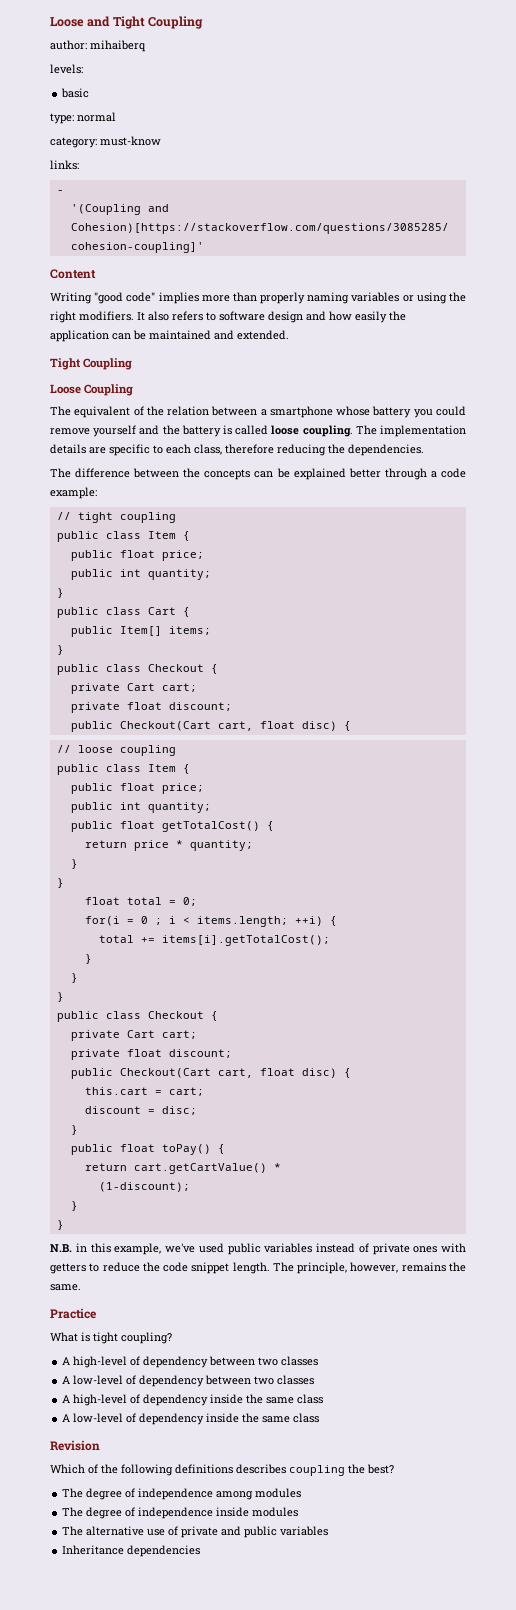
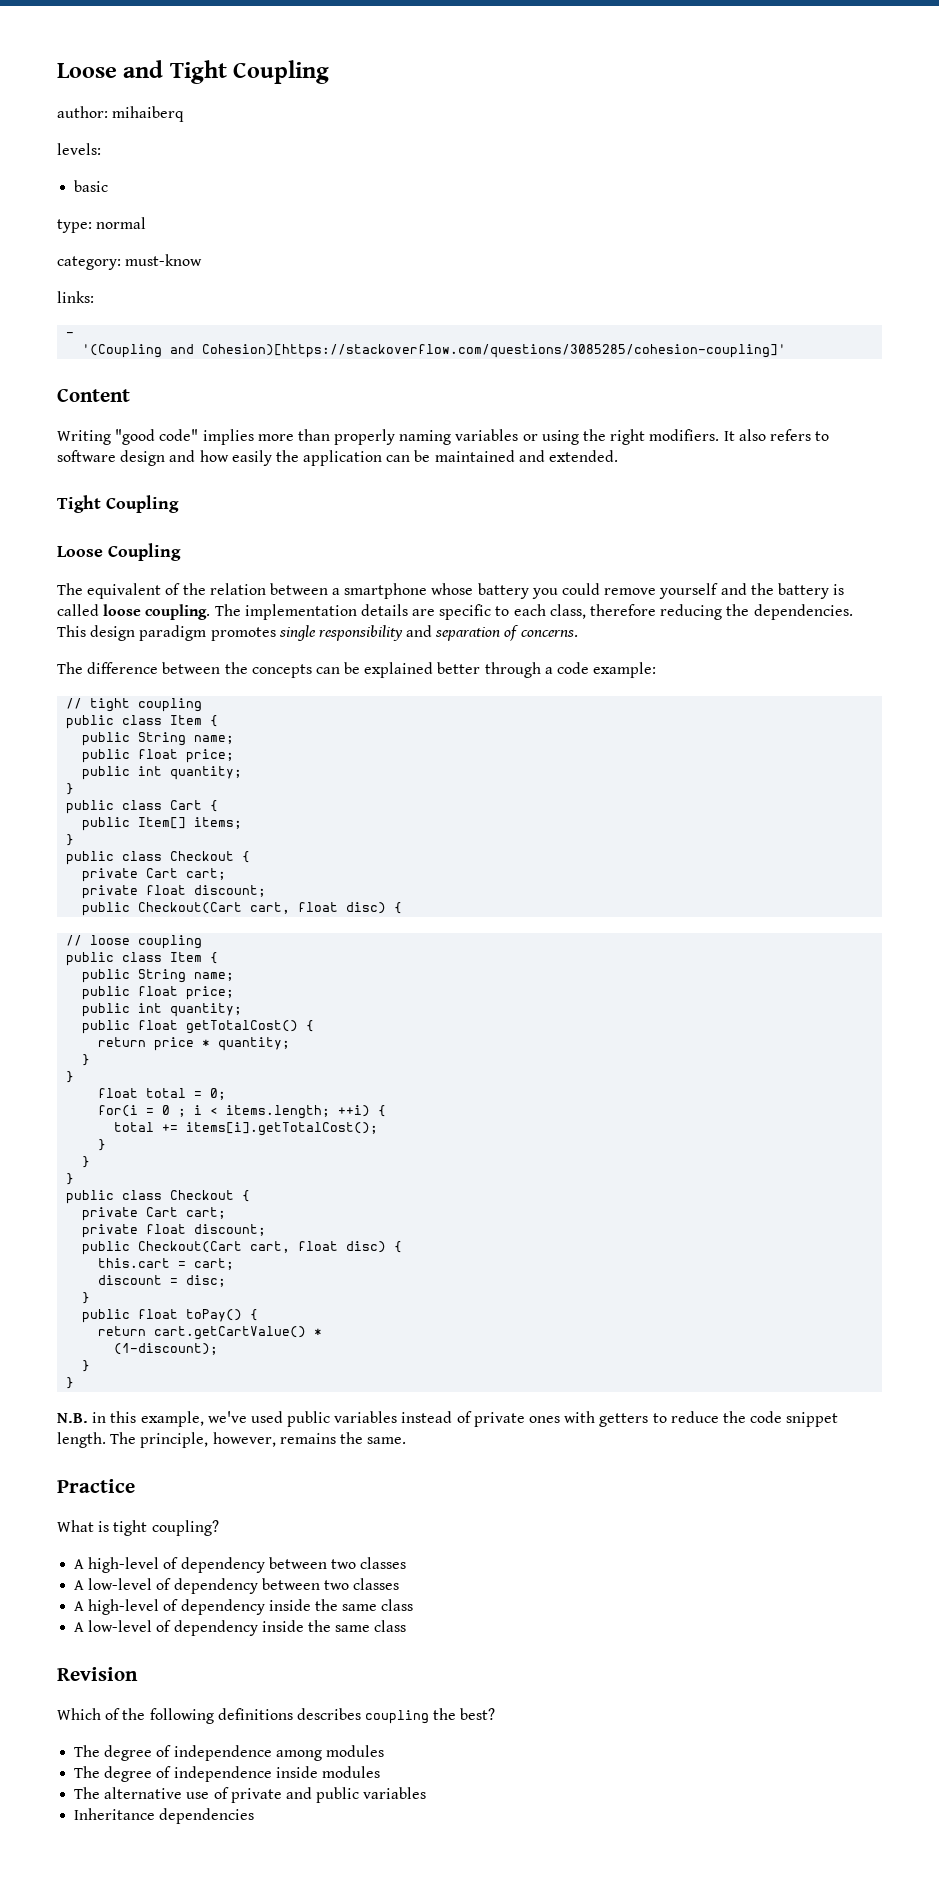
(424, 450) none -> [57,625,578,641] This design paradigm promotes single responsibility and separation of concerns.
(190, 536) none -> [82,732,235,746] // public String name;
(190, 769) none -> [82,969,235,983] // public String name;

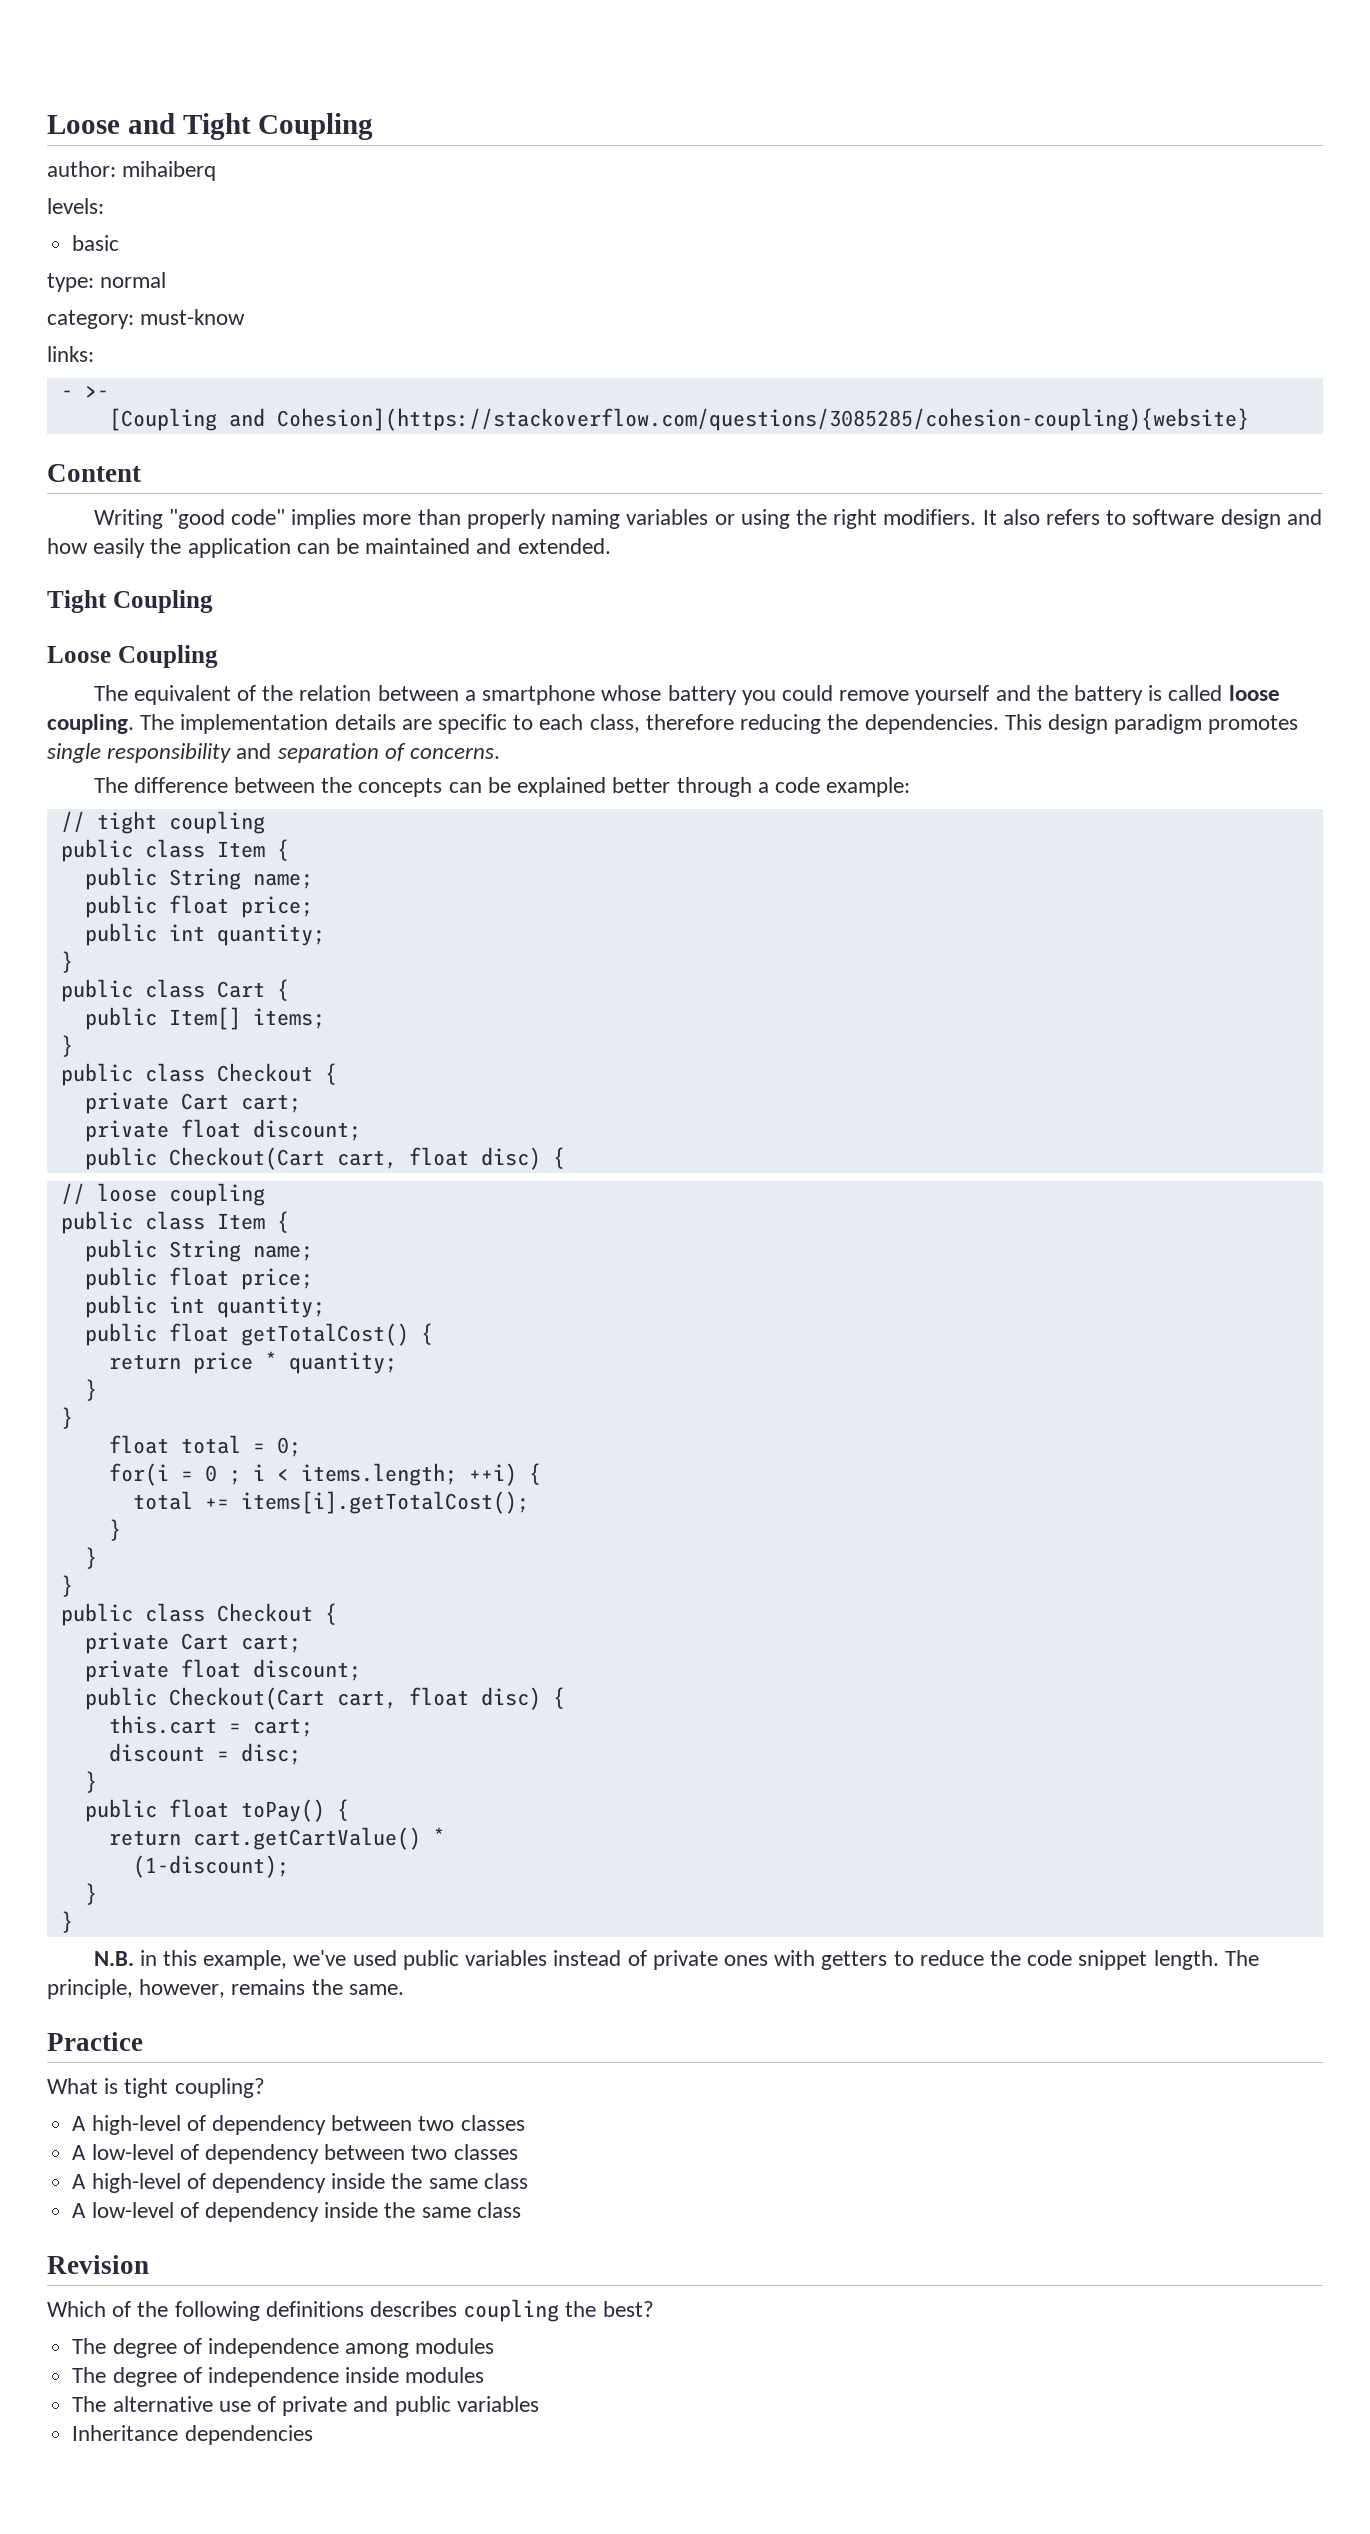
[82,344,787,358] // '(Coupling and Cohesion)[https://stackoverflow.com/questions/3085285/cohesion-coupling]' -> [84,385,109,398] [108,408,1249,431] >- // [Coupling and Cohesion](https://stackoverflow.com/questions/3085285/cohesion-coupling){website}

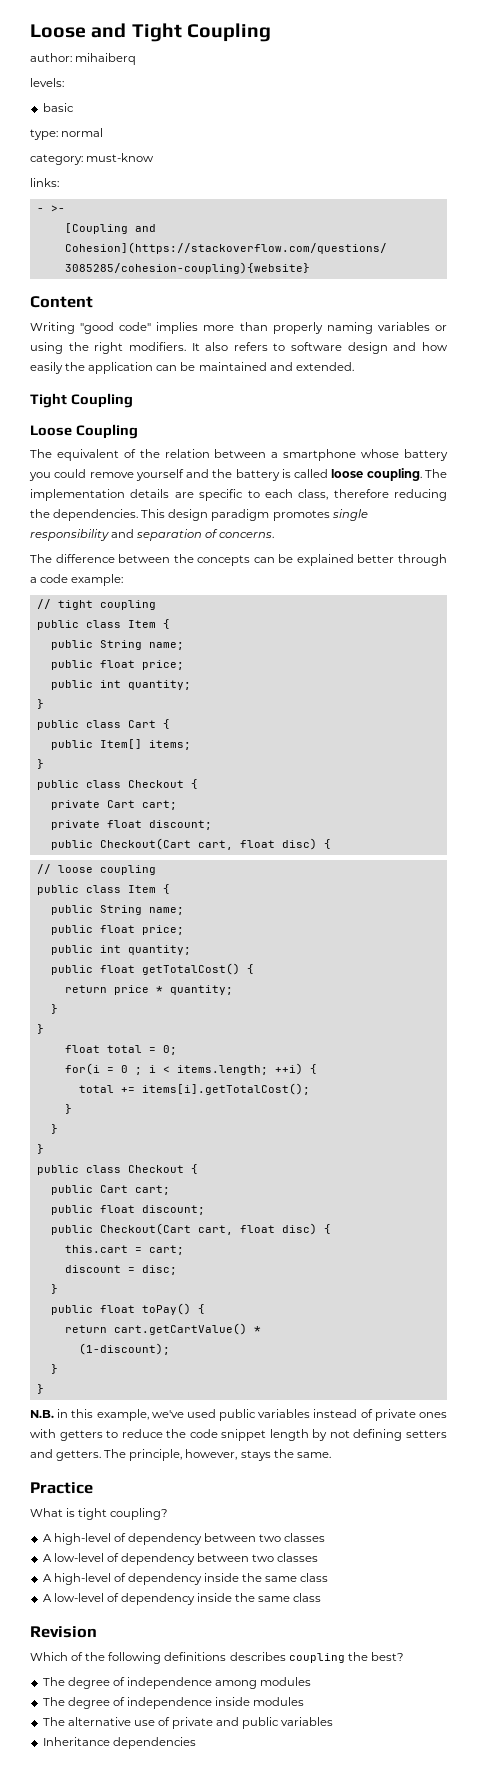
[84,1632,301,1654] [84,1660,169,1682] private Cart cart; // private -> [50,1185,170,1195] [50,1205,93,1215] public Cart cart; // public
[1153,1950,1219,1970] length. -> [269,1429,447,1441] [30,1449,102,1461] length by not defining setters and getters.
[231,1979,306,1995] remains -> [240,1450,271,1461] stays

